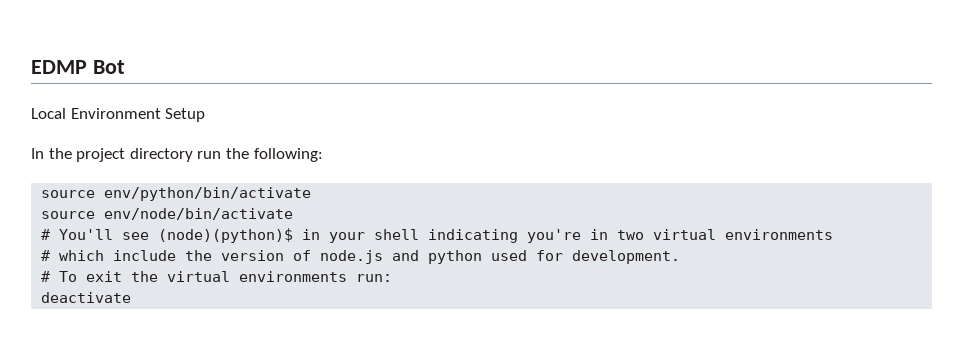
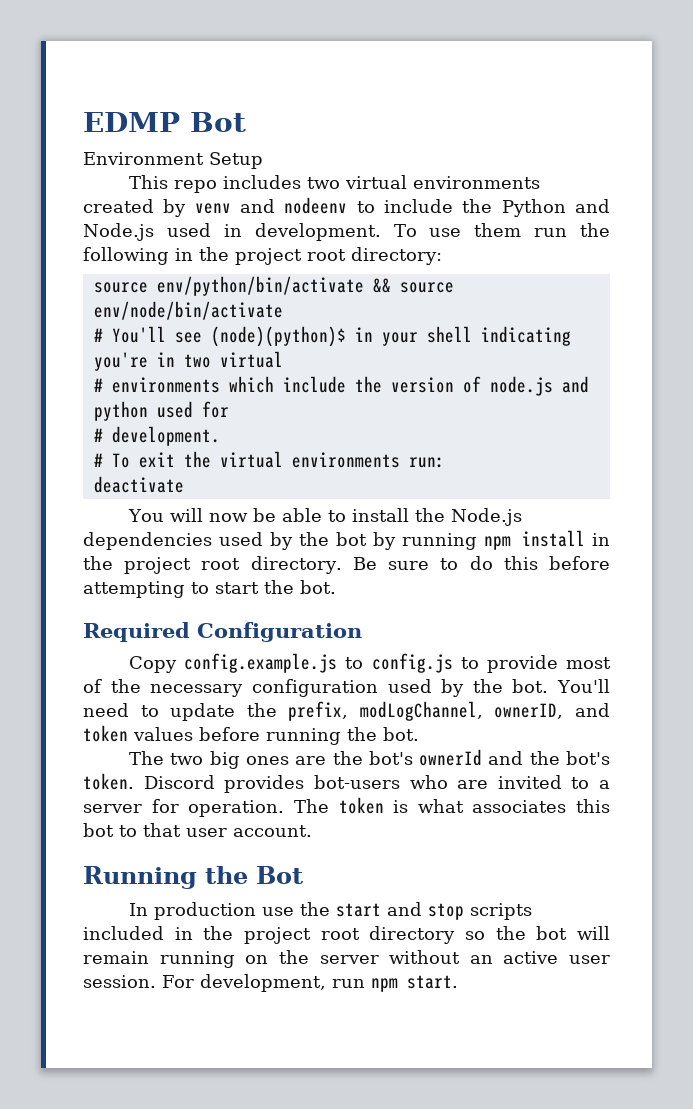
[31,108,66,119] Local -> (246, 122) none
[31,148,323,162] In the project directory run the following: -> [129,175,541,193] [83,197,610,217] [83,223,610,241] [83,247,442,265] This repo includes two virtual environments created by venv and nodeenv to include the Python and Node.js used in development. To use them run the following in the project root directory:
(312, 194) // -> [372,278,391,293] &&
[725,229,834,240] [41,250,51,261] environments // # -> [93,377,220,393] // # environments
(564, 255) none -> [93,428,103,442] // #
(132, 297) none -> [128,508,523,526] [83,530,610,550] [83,556,611,574] [83,580,336,598] [83,622,362,642] [129,653,611,673] [83,679,611,697] [83,701,610,721] [83,725,419,745] [129,749,610,769] [83,773,610,793] [83,797,610,817] [83,823,312,837] [83,866,303,889] [129,902,533,920] [83,926,610,944] [83,950,610,968] [83,974,458,992] // You will now be able to install the Node.js dependencies used by the bot by running npm install in the project root directory. Be sure to do this before attempting to start the bot. // Required Configuration // Copy config.example.js to config.js to provide most of the necessary configuration used by the bot. You'll need to update the prefix, modLogChannel, ownerID, and token values before running the bot. // The two big ones are the bot's ownerId and the bot's token. Discord provides bot-users who are invited to a server for operation. The token is what associates this bot to that user account. // Running the Bot // In production use the start and stop scripts included in the project root directory so the bot will remain running on the server without an active user session. For development, run npm start.

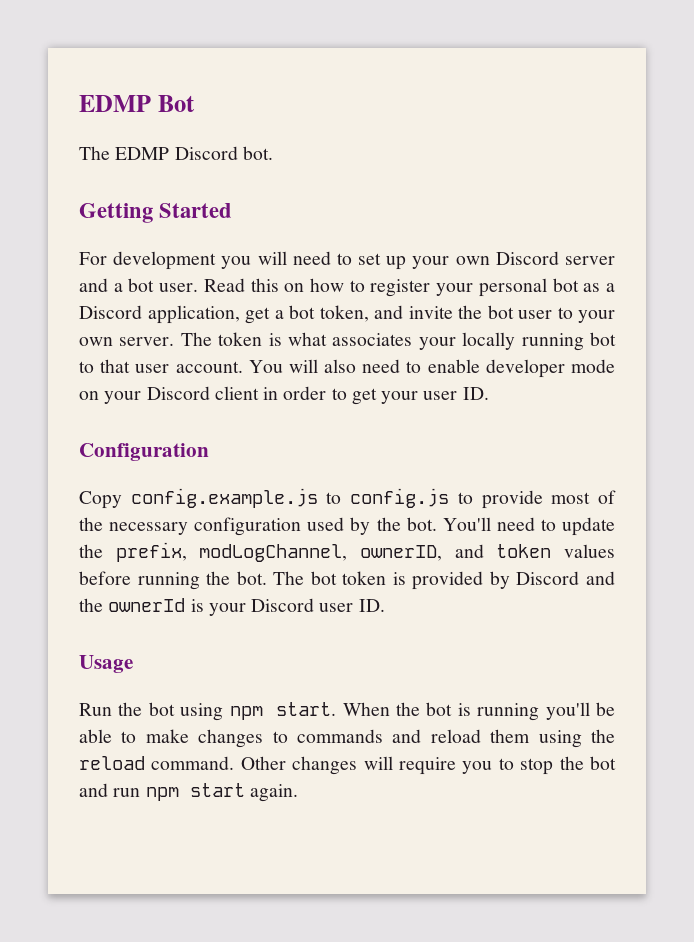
[83,152,263,169] [129,175,541,193] [83,197,610,217] [83,223,610,241] [83,247,442,265] [93,276,454,296] [93,301,283,320] [93,326,571,347] [93,351,283,371] [93,376,589,396] [93,401,229,421] [93,426,220,446] [93,451,445,468] [93,476,184,493] [128,508,523,526] [83,530,610,550] [83,556,611,574] [83,580,336,598] [83,622,190,642] Environment Setup // This repo includes two virtual environments created by venv and nodeenv to include the Python and Node.js used in development. To use them run the following in the project root directory: // source env/python/bin/activate && source env/node/bin/activate // # You'll see (node)(python)$ in your shell indicating you're in two virtual // # environments which include the version of node.js and python used for // # development. // # To exit the virtual environments run: // deactivate // You will now be able to install the Node.js dependencies used by the bot by running npm install in the project root directory. Be sure to do this before attempting to start the bot. // Required -> [79,146,273,160] [79,203,233,223] [79,251,615,270] [79,278,615,297] [79,305,615,324] [79,332,616,351] [79,359,615,378] [79,386,489,405] The EDMP Discord bot. // Getting Started // For development you will need to set up your own Discord server and a bot user. Read this on how to register your personal bot as a Discord application, get a bot token, and invite the bot user to your own server. The token is what associates your locally running bot to that user account. You will also need to enable developer mode on your Discord client in order to get your user ID. //
[129,749,610,769] [83,773,610,793] [83,797,610,817] [83,823,312,837] [83,866,303,889] [129,902,533,920] [83,926,610,944] [83,950,610,968] [83,974,458,992] // The two big ones are the bot's ownerId and the bot's token. Discord provides bot-users who are invited to a server for operation. The token is what associates this bot to that user account. // Running the Bot // In production use the start and stop scripts included in the project root directory so the bot will remain running on the server without an active user session. For development, run npm start. -> [273,571,616,590] [79,598,385,616] [79,655,133,673] [79,702,615,721] [79,729,615,748] [79,756,616,775] [79,783,298,802] The bot token is provided by Discord and the ownerId is your Discord user ID. // Usage // Run the bot using npm start. When the bot is running you'll be able to make changes to commands and reload them using the reload command. Other changes will require you to stop the bot and run npm start again.

